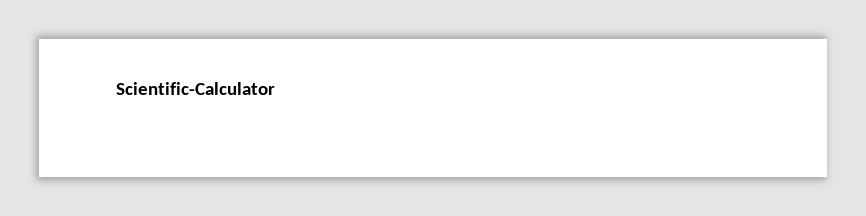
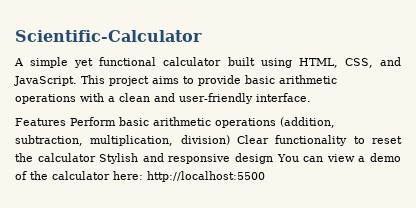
(275, 88) none -> [14,57,401,68] [14,75,337,86] [15,93,311,104] [15,117,335,128] [15,135,402,146] [15,153,402,164] [15,171,265,182] // A simple yet functional calculator built using HTML, CSS, and JavaScript. This project aims to provide basic arithmetic operations with a clean and user-friendly interface. // Features Perform basic arithmetic operations (addition, subtraction, multiplication, division) Clear functionality to reset the calculator Stylish and responsive design You can view a demo of the calculator here: http://localhost:5500

